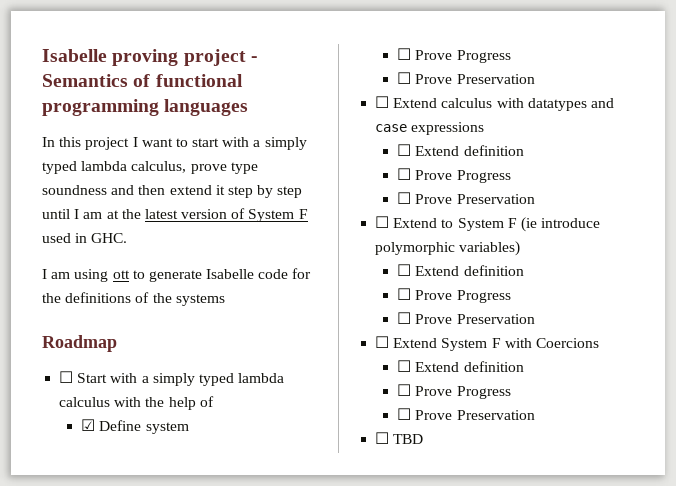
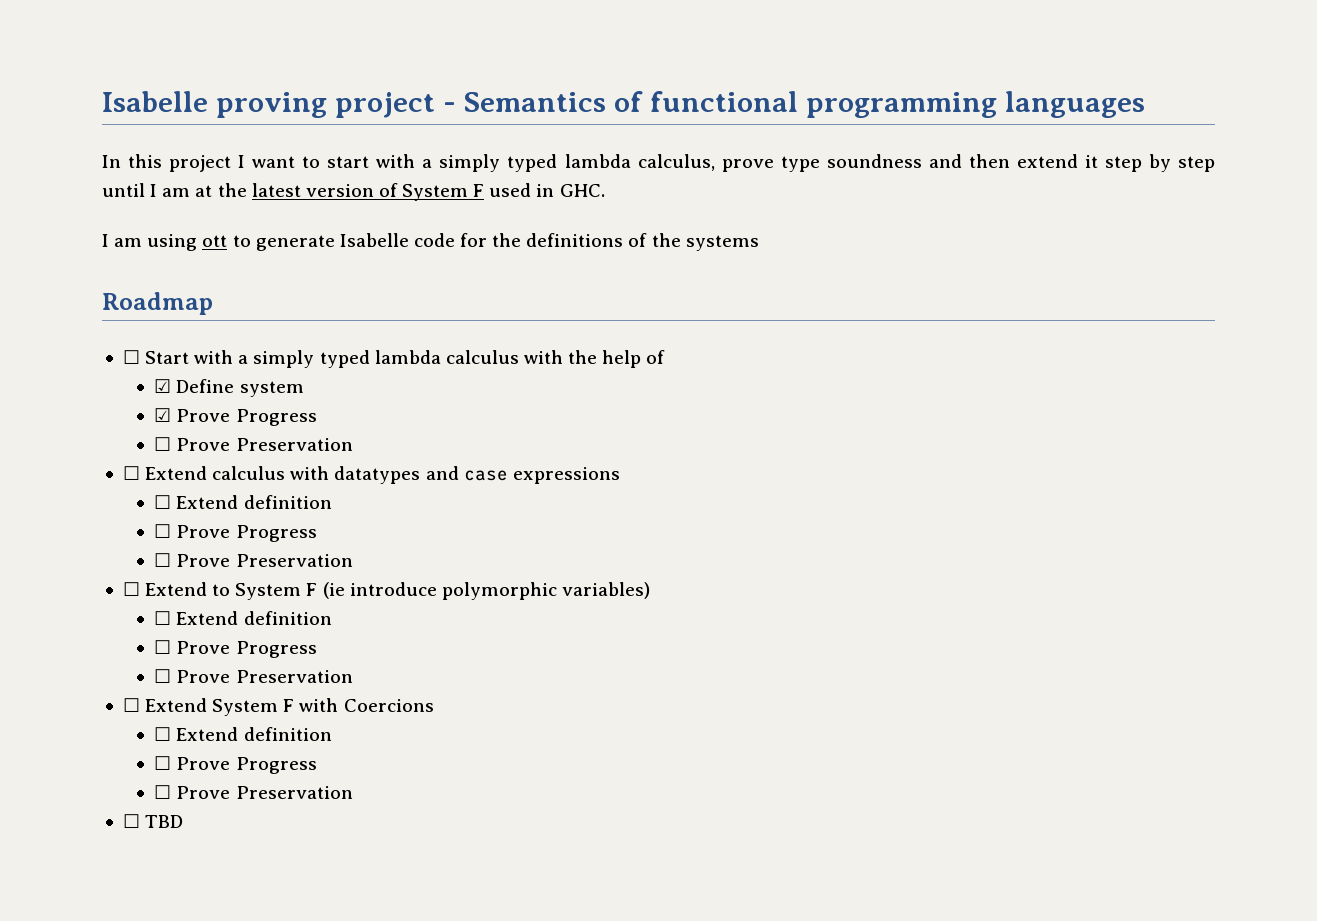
[397,48,412,60] ☐ -> [154,408,172,422] ☑

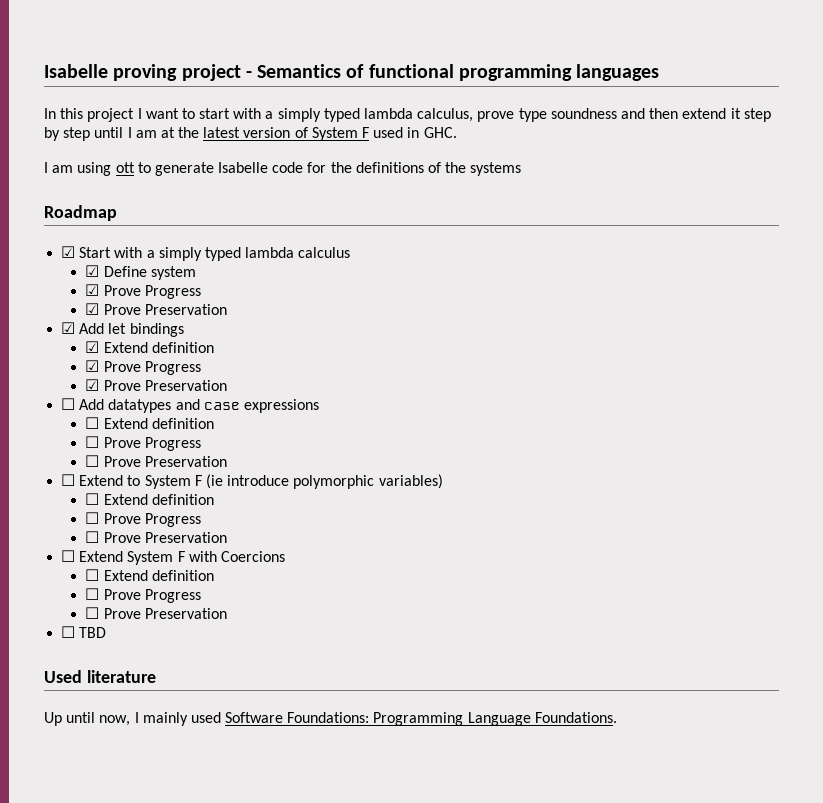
[122,350,140,364] ☐ -> [61,246,76,258] ☑
[523,350,666,368] with the help of -> (351, 252) none
[154,437,353,451] [122,466,330,480] ☐ Prove Preservation // ☐ Extend calculus with -> [85,303,227,315] [61,322,184,337] [85,341,214,353] [85,360,201,375] [85,379,227,391] [61,398,105,410] ☑ Prove Preservation // ☑ Add let bindings // ☑ Extend definition // ☑ Prove Progress // ☑ Prove Preservation // ☐ Add
(184, 821) none -> [44,670,156,683] [44,712,617,726] // Used literature // Up until now, I mainly used Software Foundations: Programming Language Foundations.

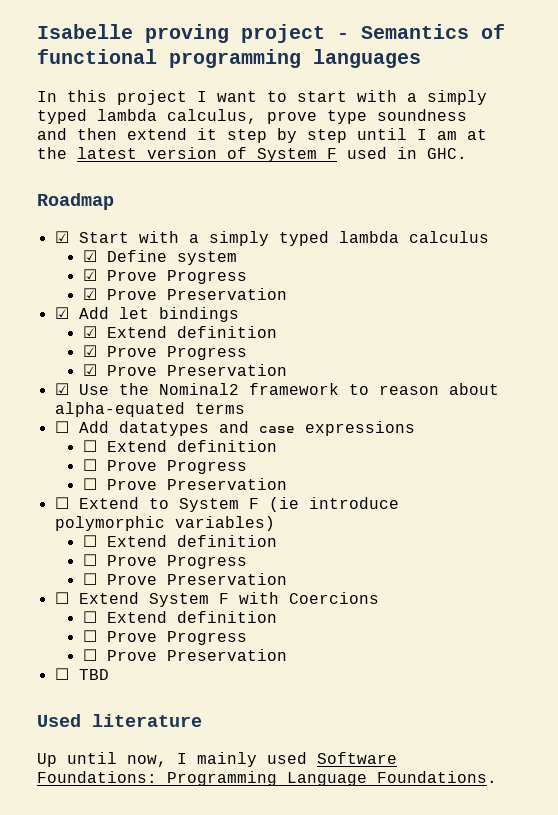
[44,162,522,176] // I am using ott to generate Isabelle code for the definitions of the systems -> (467, 153) none
(227, 385) none -> [54,383,499,395] [54,402,245,417] // ☑ Use the Nominal2 framework to reason about alpha-equated terms

